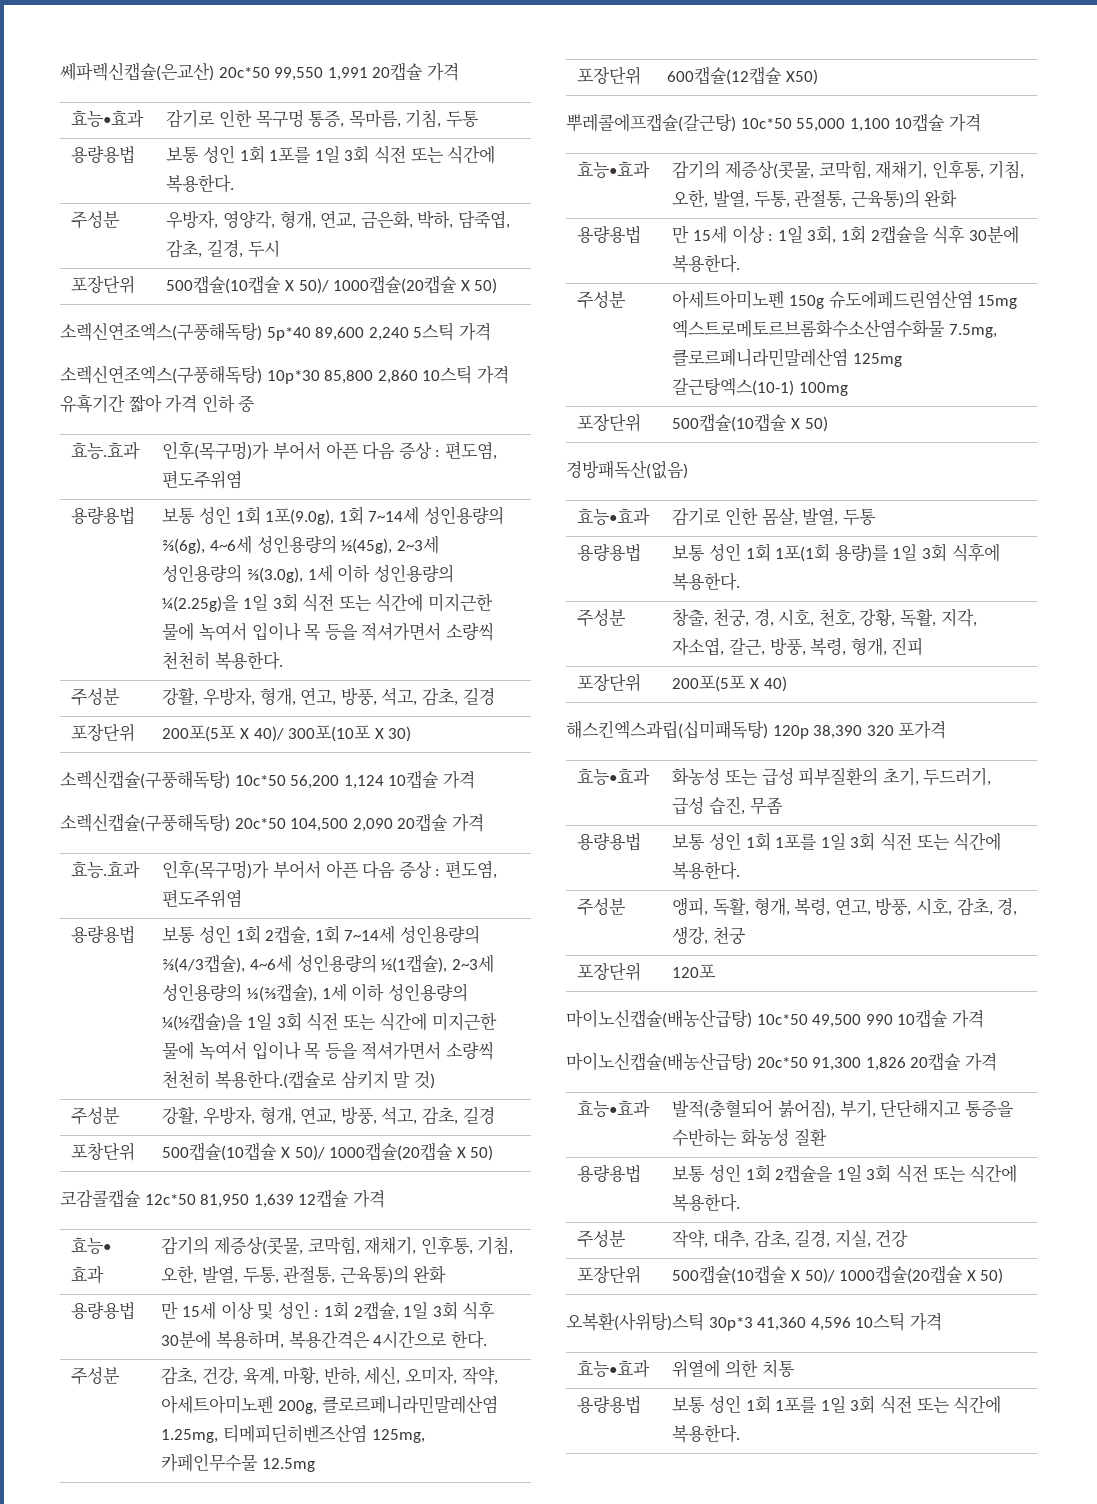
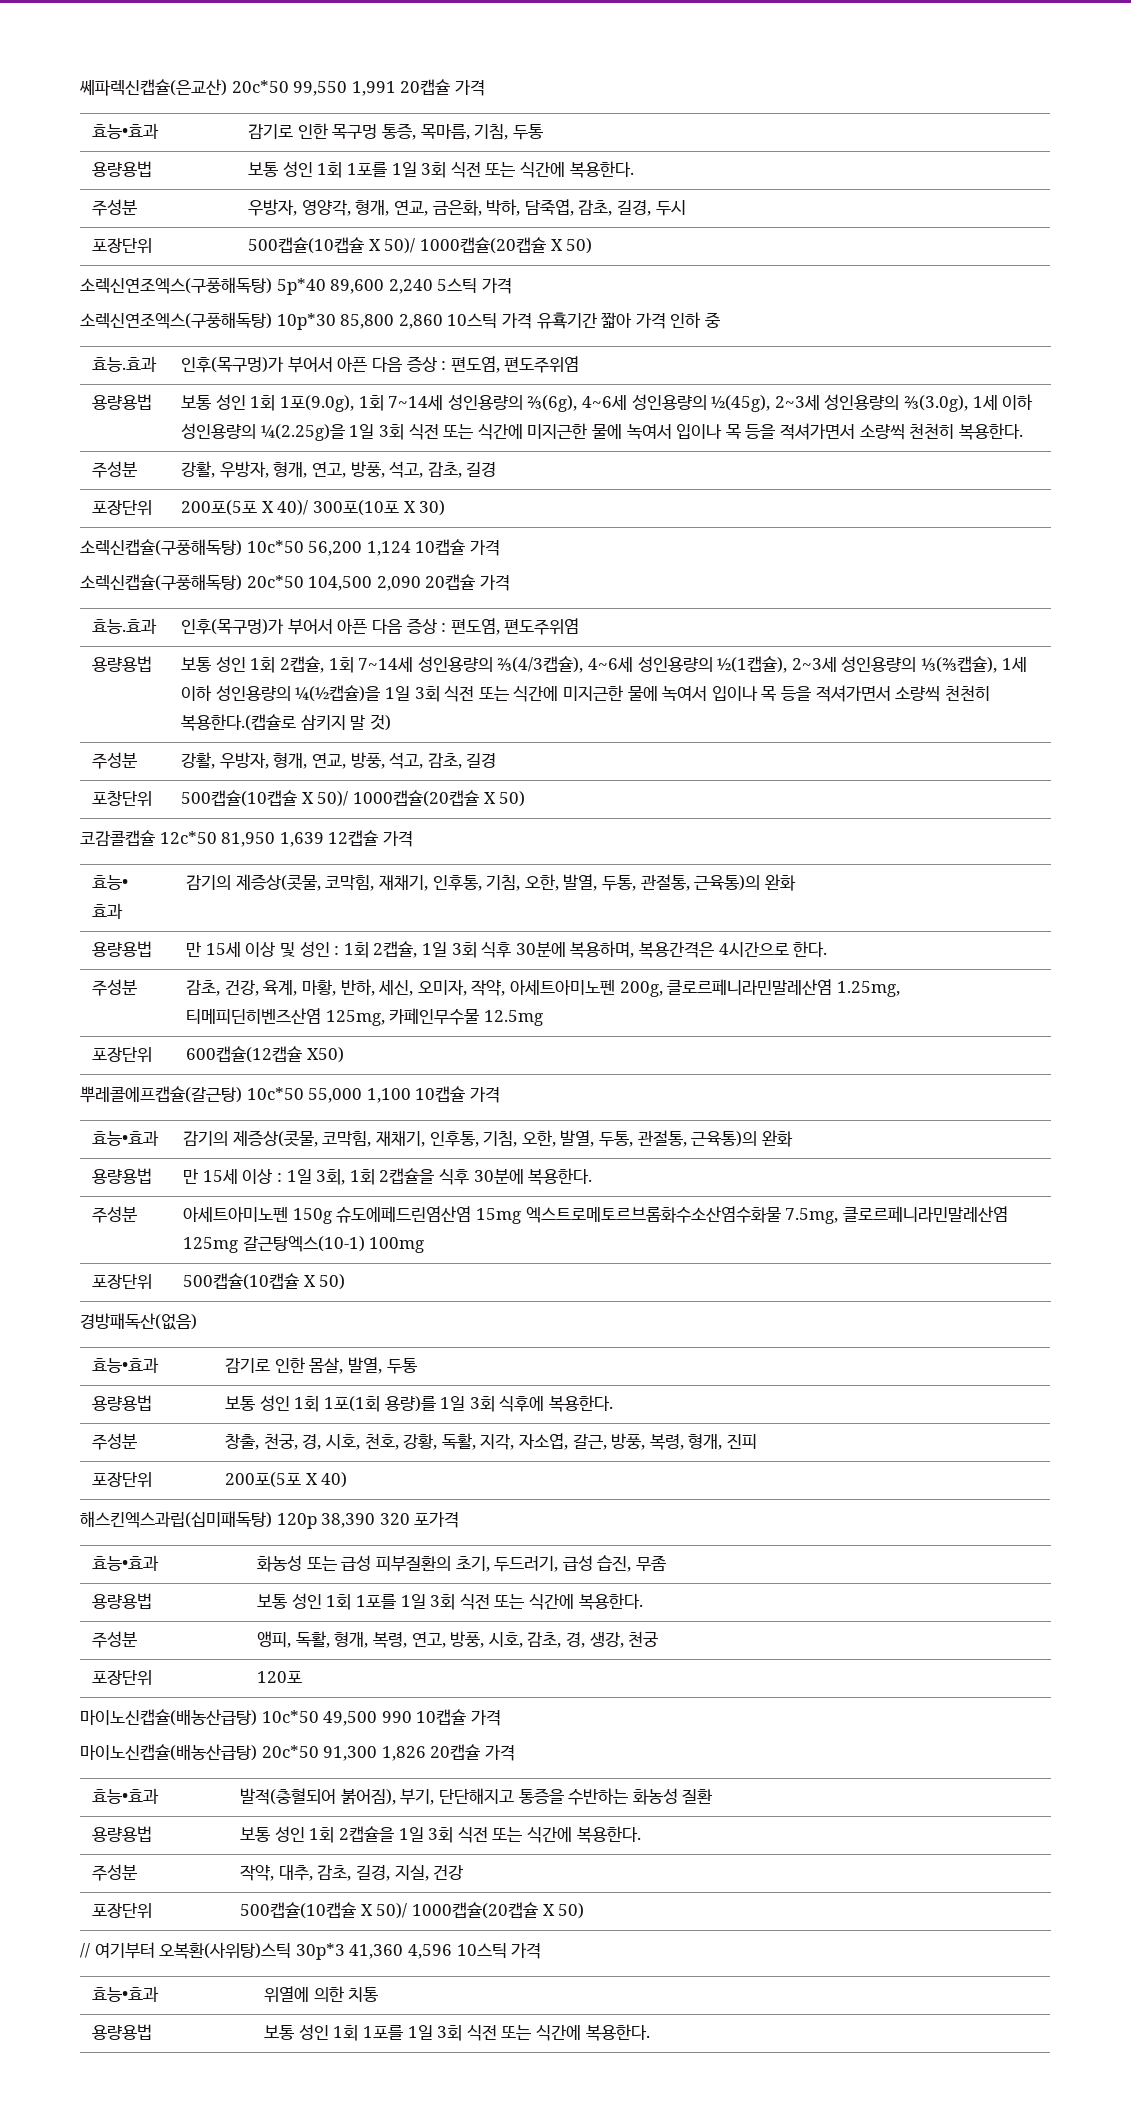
(1004, 1276) none -> [80,1942,155,1959] // 여기부터

